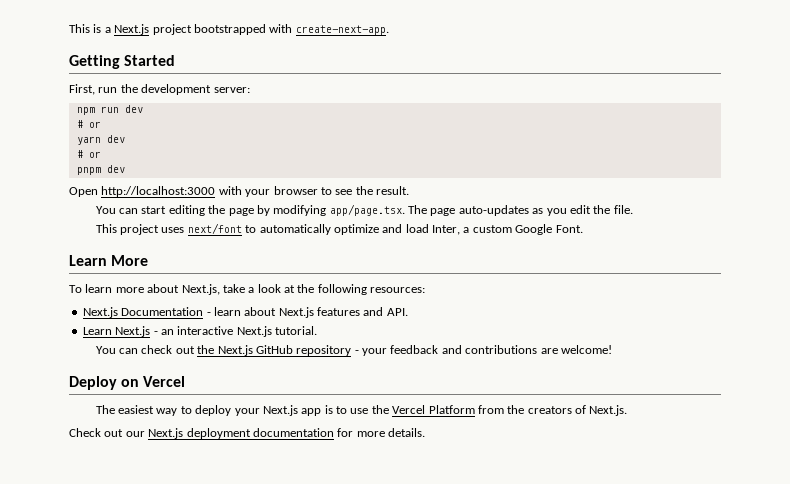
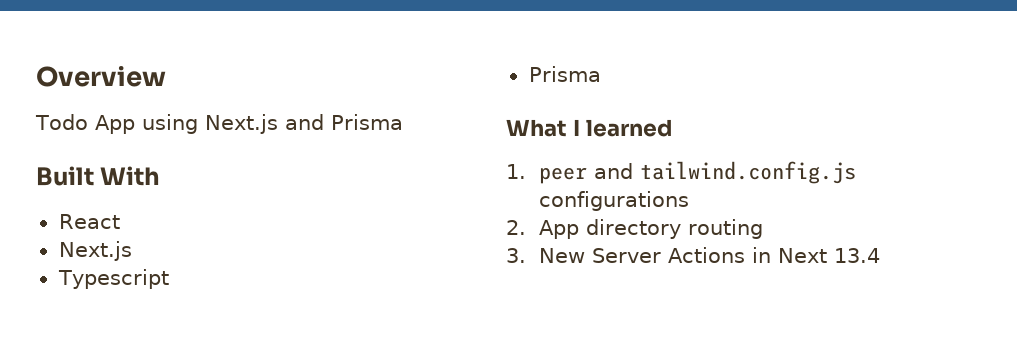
[69,24,389,35] [69,55,176,69] [69,84,250,95] [76,105,143,115] [76,120,101,128] [76,135,125,145] [76,150,101,158] [76,165,125,175] [69,186,409,197] [95,204,633,216] [95,223,583,235] [69,255,149,266] [69,284,426,295] [82,307,408,318] [82,326,317,337] [95,345,612,356] [69,376,186,390] [95,405,628,416] [69,428,425,439] This is a Next.js project bootstrapped with create-next-app. // Getting Started // First, run the development server: // npm run dev // # or // yarn dev // # or // pnpm dev // Open http://localhost:3000 with your browser to see the result. // You can start editing the page by modifying app/page.tsx. The page auto-updates as you edit the file. // This project uses next/font to automatically optimize and load Inter, a custom Google Font. // Learn More // To learn more about Next.js, take a look at the following resources: // Next.js Documentation - learn about Next.js features and API. // Learn Next.js - an interactive Next.js tutorial. // You can check out the Next.js GitHub repository - your feedback and contributions are welcome! // Deploy on Vercel // The easiest way to deploy your Next.js app is to use the Vercel Platform from the creators of Next.js. // Check out our Next.js deployment documentation for more details. -> [36,66,166,87] [35,114,403,134] [36,166,161,186] [58,214,120,229] [58,241,132,261] [57,269,169,289] [528,66,601,82] [506,119,672,137] [506,161,857,184] [539,191,690,211] [506,219,764,239] [506,247,881,263] Overview // Todo App using Next.js and Prisma // Built With // React // Next.js // Typescript // Prisma // What I learned // 1. peer and tailwind.config.js configurations // 2. App directory routing // 3. New Server Actions in Next 13.4

